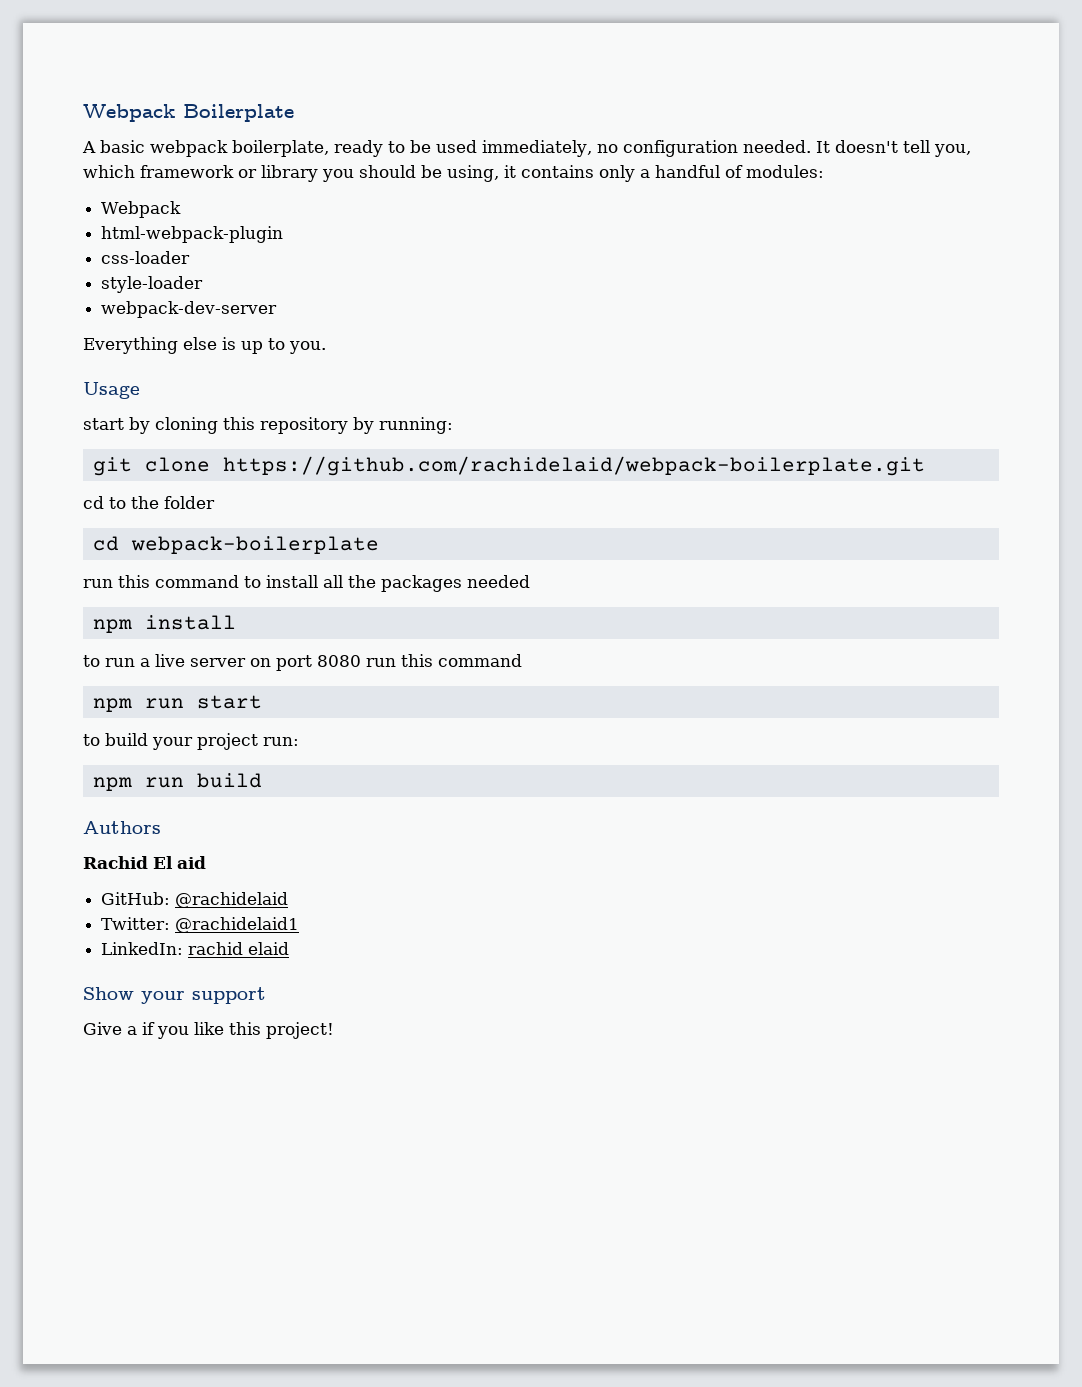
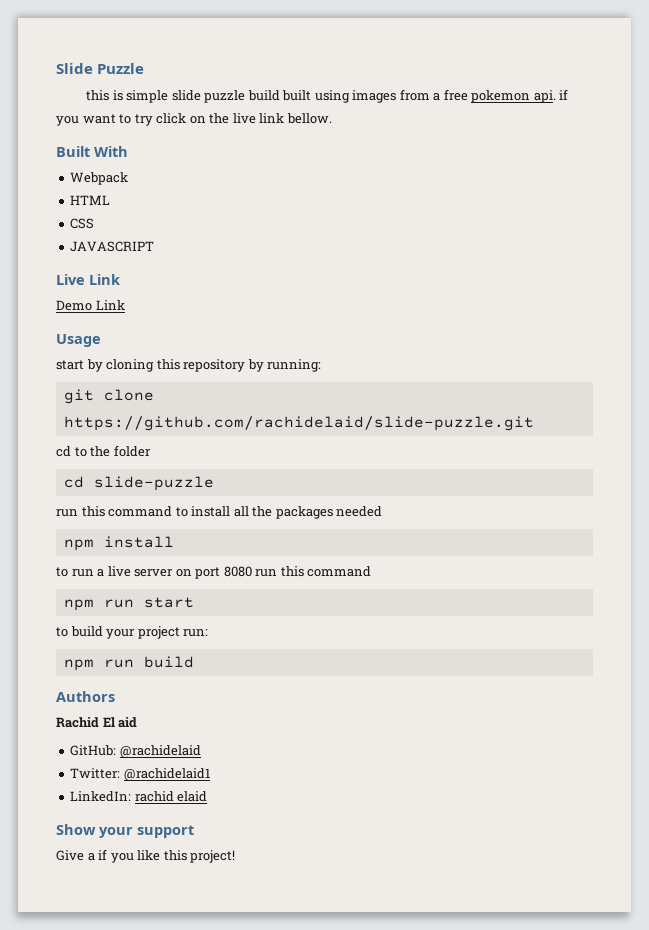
[83,104,294,122] [82,140,971,157] [83,165,824,182] [101,201,182,218] [101,226,284,243] [101,251,191,264] [101,276,204,293] [101,301,278,318] [83,337,326,354] Webpack Boilerplate // A basic webpack boilerplate, ready to be used immediately, no configuration needed. It doesn't tell you, which framework or library you should be using, it contains only a handful of modules: // Webpack // html-webpack-plugin // css-loader // style-loader // webpack-dev-server // Everything else is up to you. -> [56,63,145,74] [86,89,569,103] [56,113,332,126] [56,146,128,157] [70,172,129,185] [70,195,111,205] [70,218,95,229] [70,241,155,252] [56,274,120,285] [56,300,125,311] Slide Puzzle // this is simple slide puzzle build built using images from a free pokemon api. if you want to try click on the live link bellow. // Built With // Webpack // HTML // CSS // JAVASCRIPT // Live Link // Demo Link
[222,456,925,476] https://github.com/rachidelaid/webpack-boilerplate.git -> [63,416,534,431] https://github.com/rachidelaid/slide-puzzle.git
[130,536,379,554] webpack-boilerplate -> [93,476,214,491] slide-puzzle

